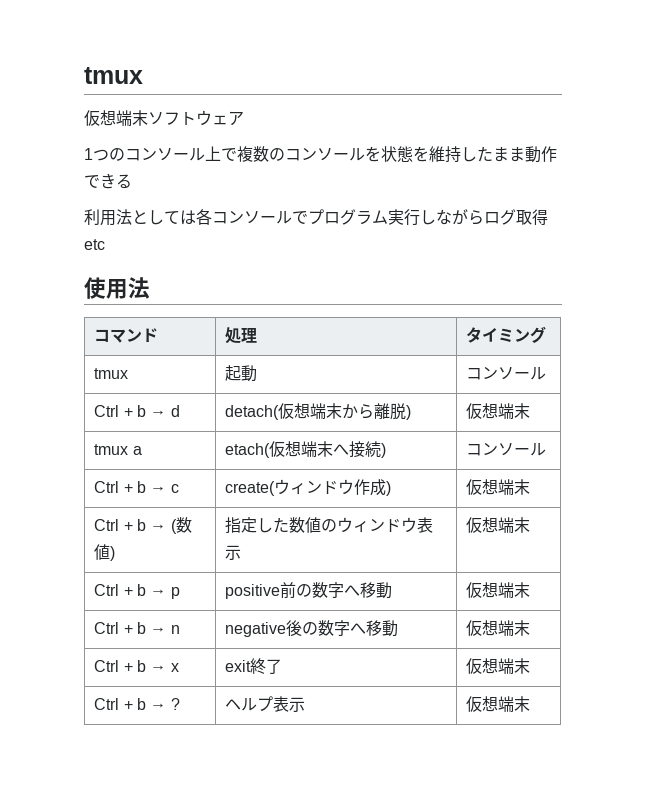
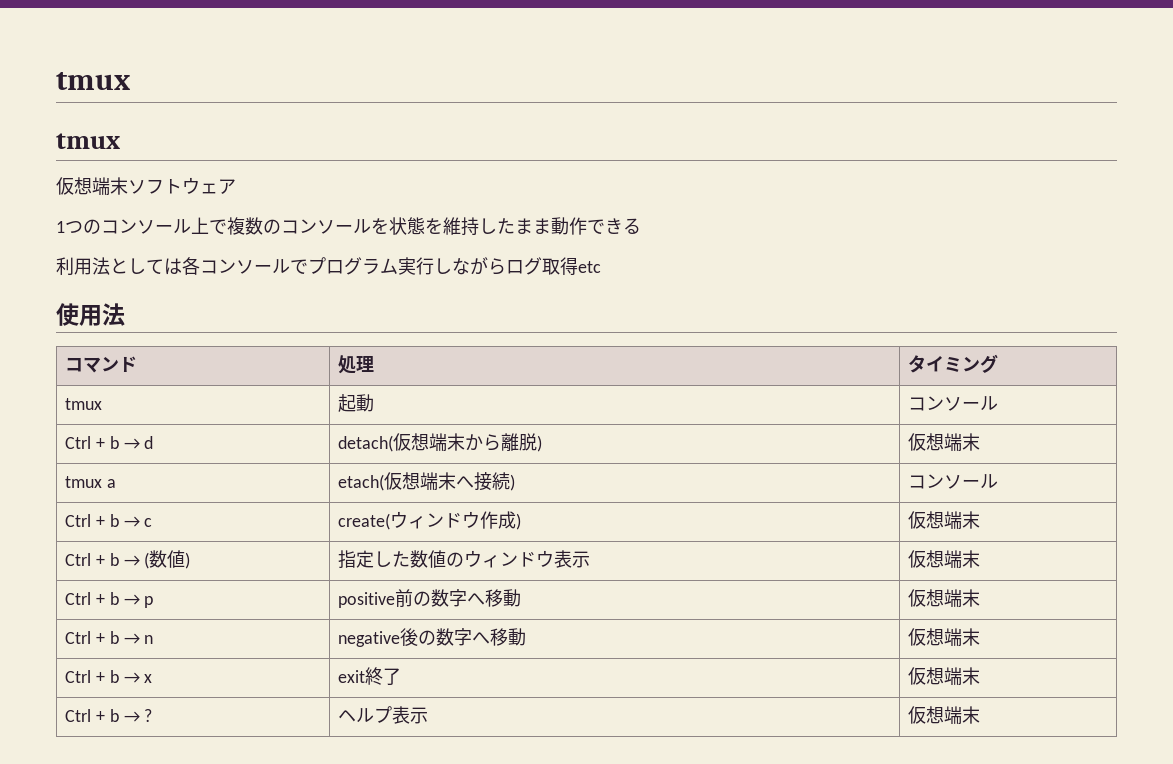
[84,67,143,84] tmux -> [56,72,131,90] [56,133,120,149] tmux // tmux

